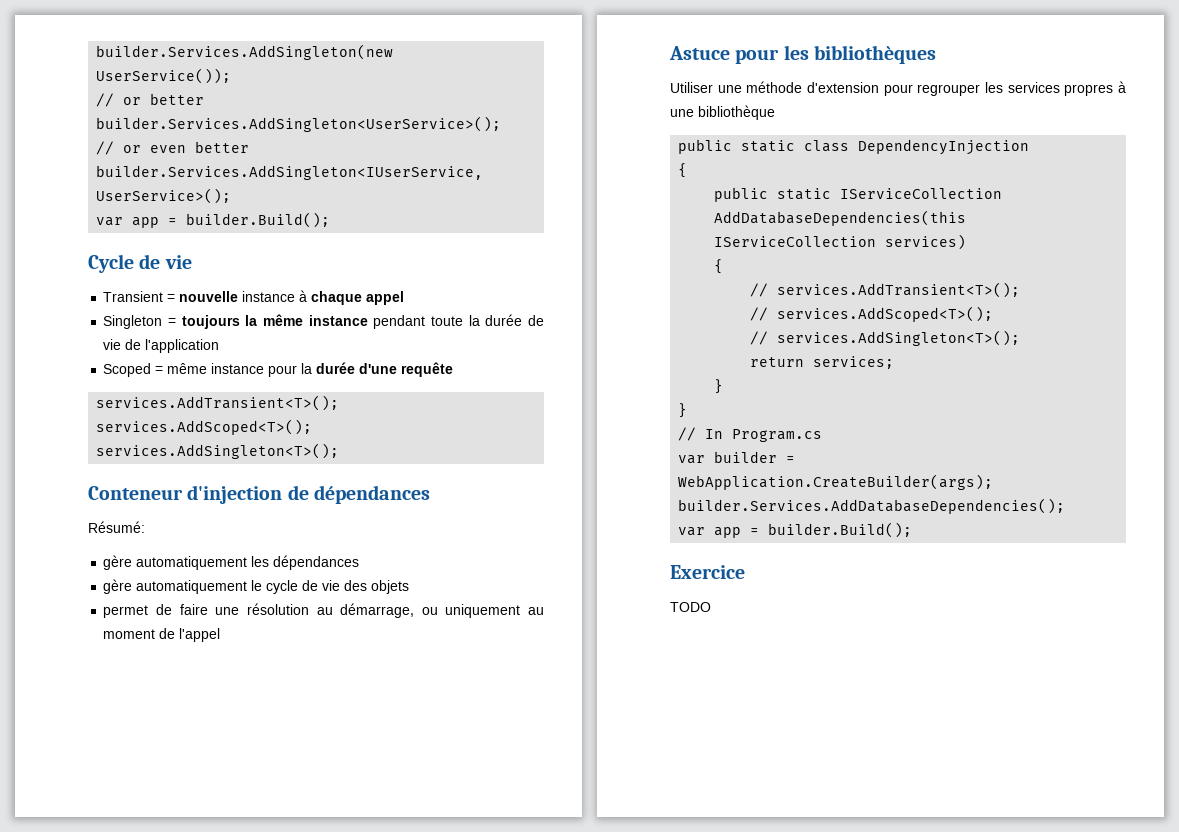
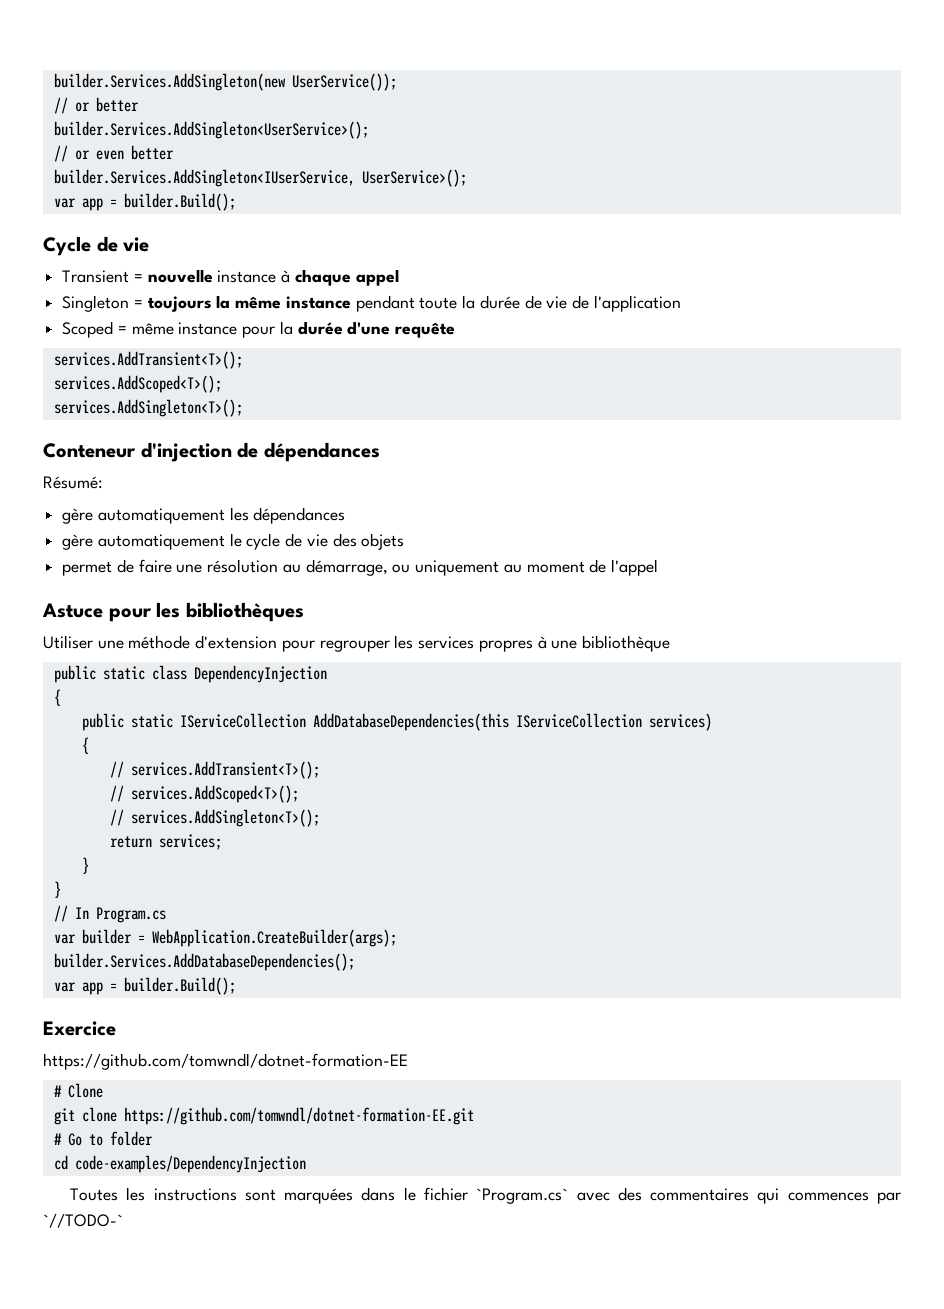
[670,602,711,612] TODO -> [43,1053,408,1070] [53,1083,103,1098] [53,1107,474,1125] [53,1131,153,1146] [53,1155,306,1173] [69,1187,902,1204] [43,1213,123,1228] https://github.com/tomwndl/dotnet-formation-EE // # Clone // git clone https://github.com/tomwndl/dotnet-formation-EE.git // # Go to folder // cd code-examples/DependencyInjection // Toutes les instructions sont marquées dans le fichier `Program.cs` avec des commentaires qui commences par `//TODO-`

